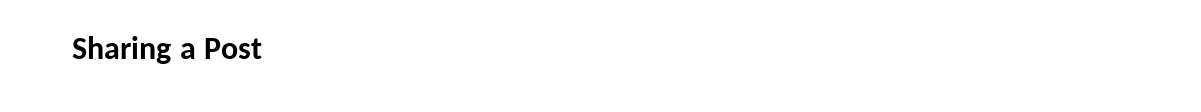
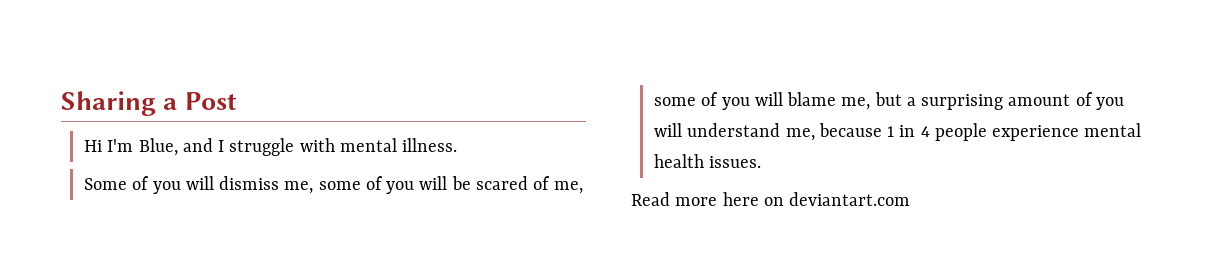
(263, 48) none -> [84,138,458,156] [84,176,583,194] [654,92,1124,110] [654,123,1142,141] [654,154,762,168] [631,192,911,206] // Hi I'm Blue, and I struggle with mental illness. // Some of you will dismiss me, some of you will be scared of me, some of you will blame me, but a surprising amount of you will understand me, because 1 in 4 people experience mental health issues. // Read more here on deviantart.com

